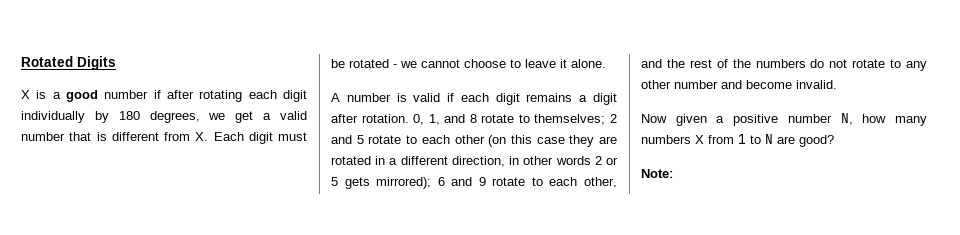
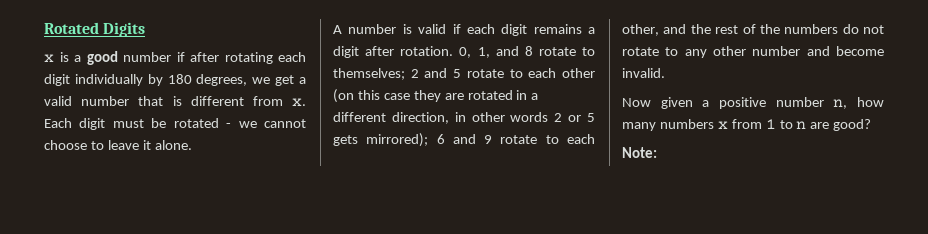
[21,90,30,99] X -> [44,54,54,62] x
[195,132,209,141] X. -> [291,98,306,106] x.
[840,113,853,125] N, -> [833,99,848,109] n,
[695,135,704,144] X -> [717,121,728,129] x
[765,134,773,144] N -> [796,121,807,129] n

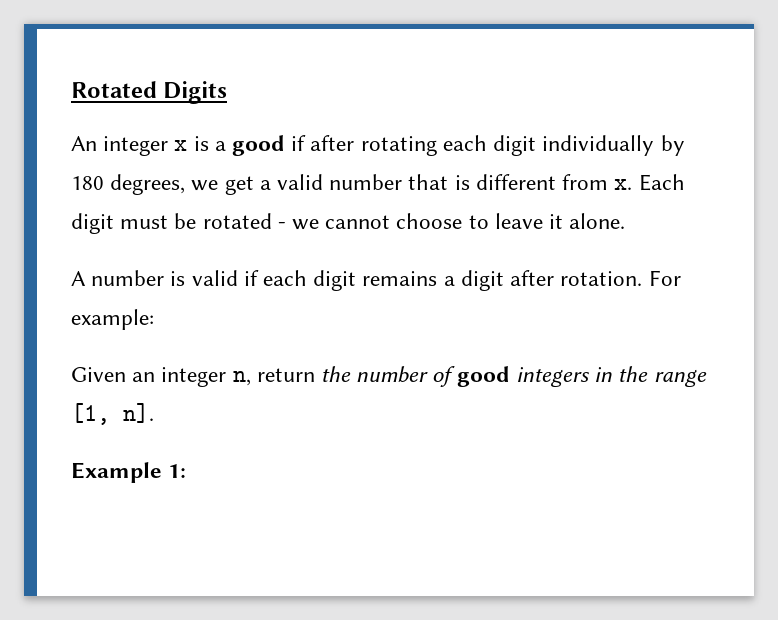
(146, 29) none -> [71,136,169,156] An integer
[123,52,171,62] number -> (286, 145) none
[459,46,595,58] [333,68,595,80] [333,89,539,103] [333,112,595,124] [333,133,595,147] [622,24,884,36] [622,46,884,58] [622,68,665,78] [622,97,884,109] [622,119,872,131] [622,147,657,158] 0, 1, and 8 rotate to themselves; 2 and 5 rotate to each other (on this case they are rotated in a different direction, in other words 2 or 5 gets mirrored); 6 and 9 rotate to each other, and the rest of the numbers do not rotate to any other number and become invalid. // Now given a positive number n, how many numbers x from 1 to n are good? // Note: -> [648,270,681,286] [71,309,154,330] [71,366,707,387] [71,403,154,425] [71,462,187,483] For example: // Given an integer n, return the number of good integers in the range [1, n]. // Example 1:

